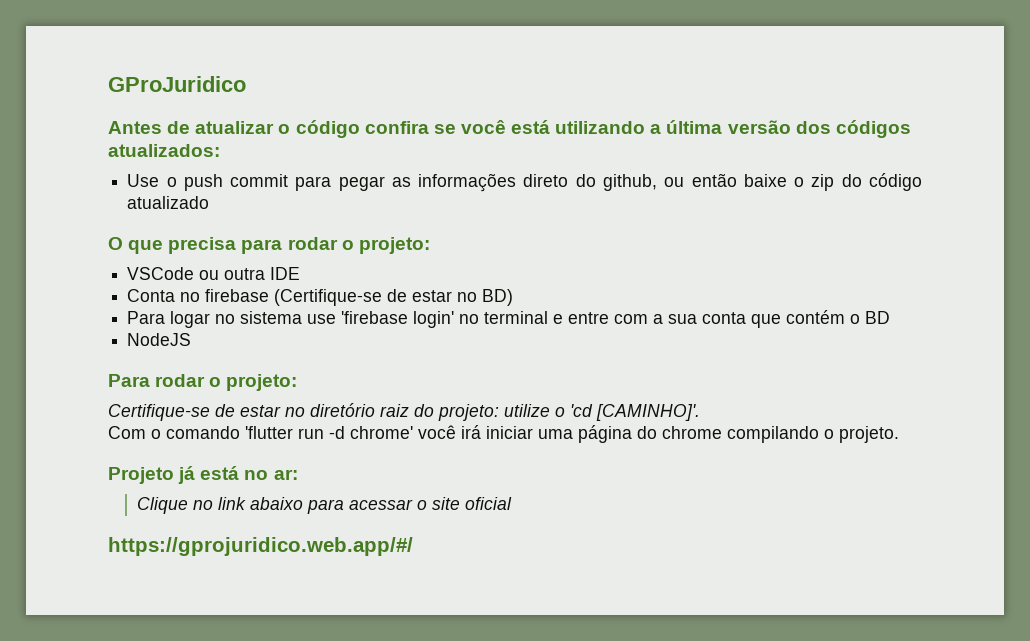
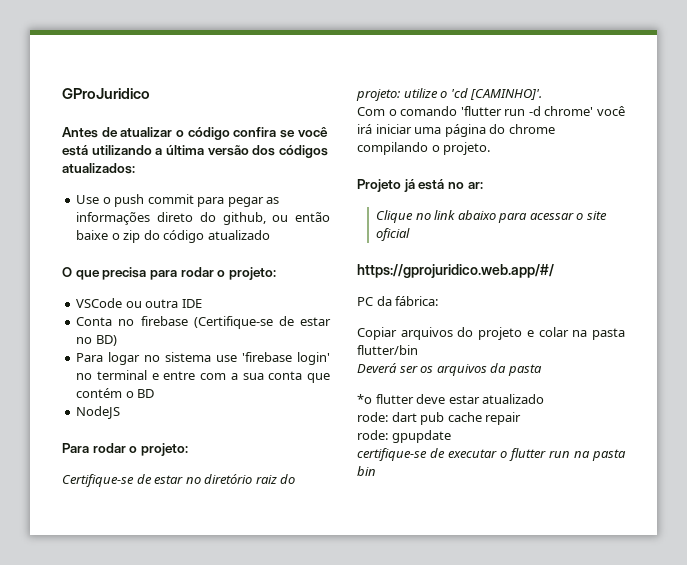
(413, 546) none -> [357,296,439,306] [357,327,625,340] [357,345,418,355] [357,363,542,376] [357,394,545,404] [357,412,522,425] [357,430,451,443] [357,448,626,461] [357,466,376,476] // PC da fábrica: // Copiar arquivos do projeto e colar na pasta flutter/bin // Deverá ser os arquivos da pasta // *o flutter deve estar atualizado // rode: dart pub cache repair // rode: gpupdate // certifique-se de executar o flutter run na pasta bin

